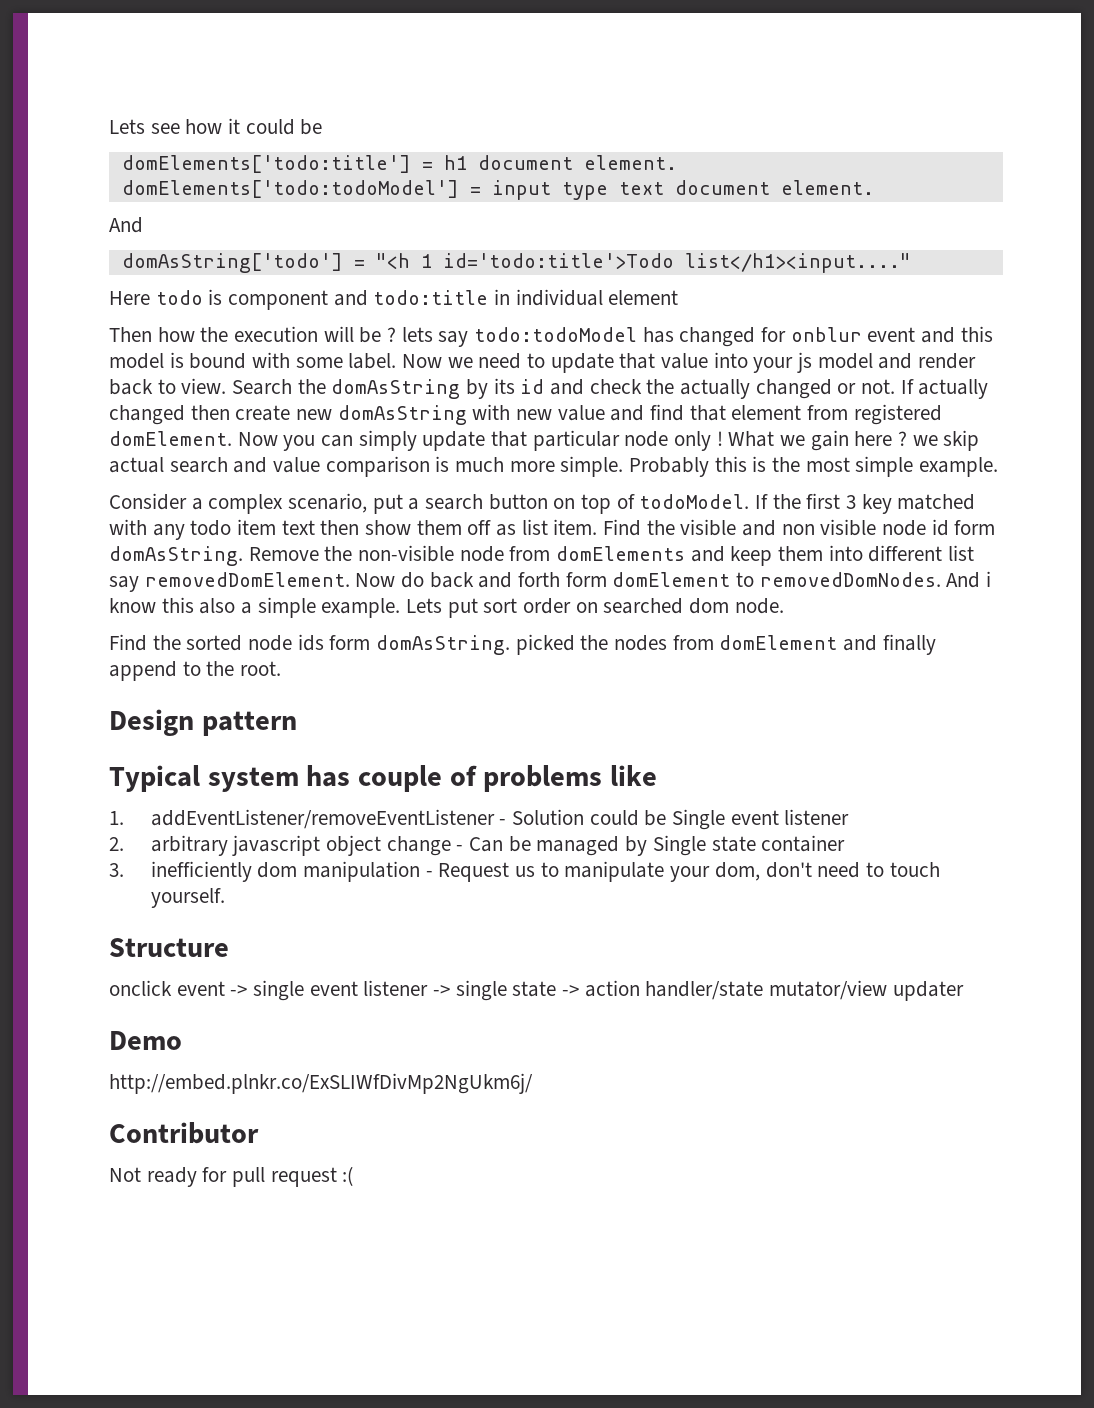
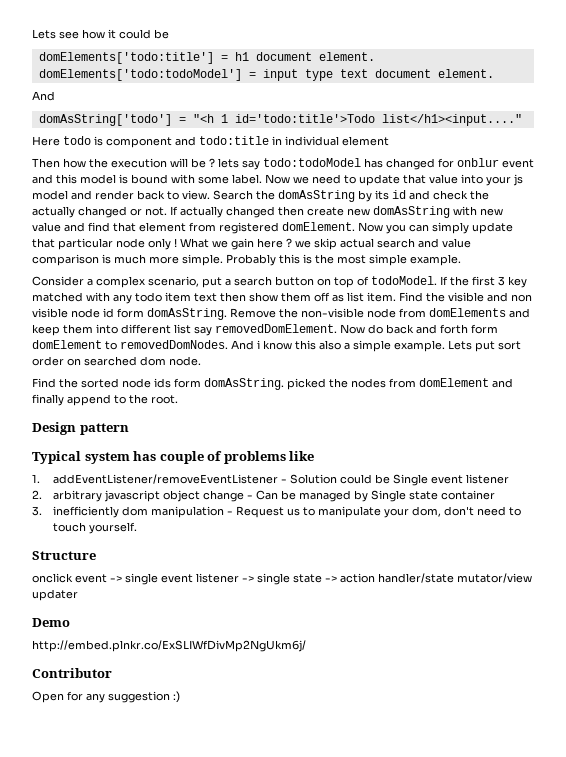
[109,1166,354,1187] Not ready for pull request :( -> [32,691,180,703] Open for any suggestion :)

